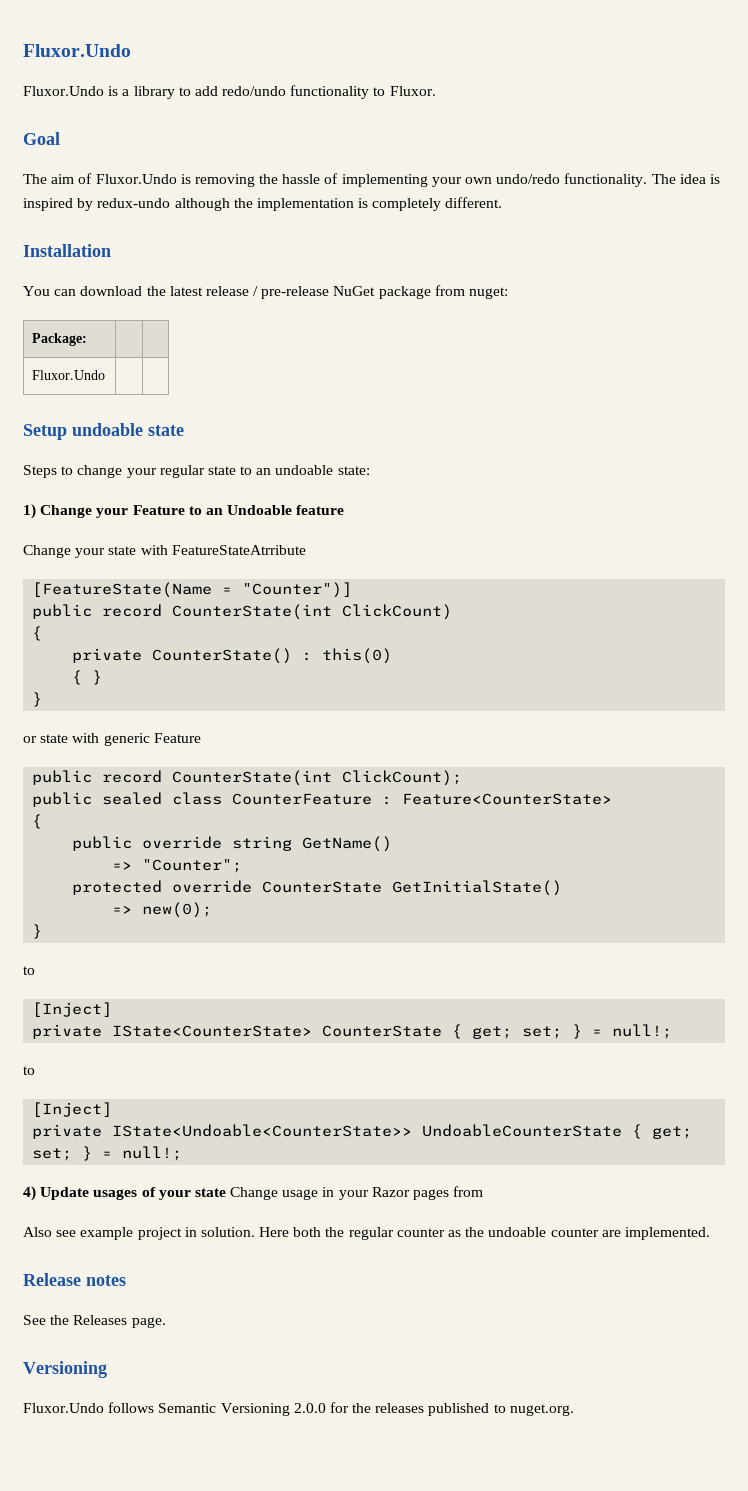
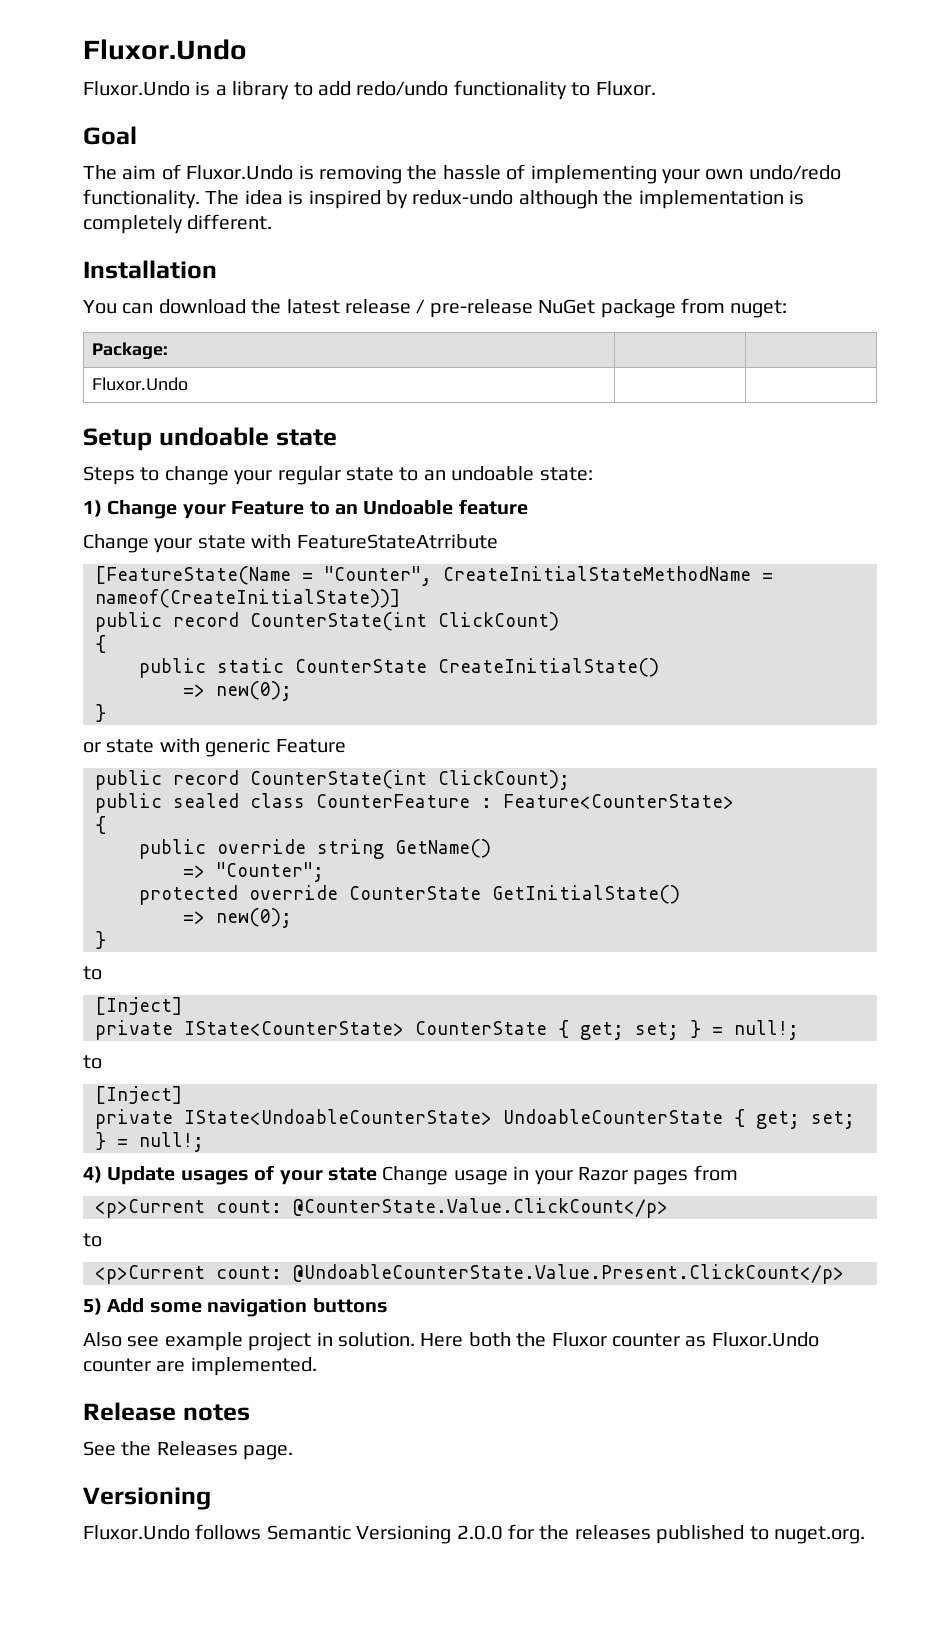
[242,582,353,598] "Counter")] -> [324,566,773,586] [95,589,400,608] "Counter", CreateInitialStateMethodName = nameof(CreateInitialState))]
[72,648,393,664] [72,670,103,685] private CounterState() : this(0) // { } -> [139,658,659,678] [183,681,292,701] public static CounterState CreateInitialState() // => new(0);
[112,1124,413,1137] IState<Undoable<CounterState>> -> [184,1109,492,1125] IState<UndoableCounterState>
(484, 1191) none -> [95,1198,668,1218] [83,1233,102,1247] [95,1264,844,1284] [83,1298,388,1317] // <p>Current count: @CounterState.Value.ClickCount</p> // to // <p>Current count: @UndoableCounterState.Value.Present.ClickCount</p> // 5) Add some navigation buttons
[348,1227,394,1240] regular -> [551,1332,607,1347] Fluxor
[465,1227,547,1237] the undoable -> [711,1332,819,1347] Fluxor.Undo

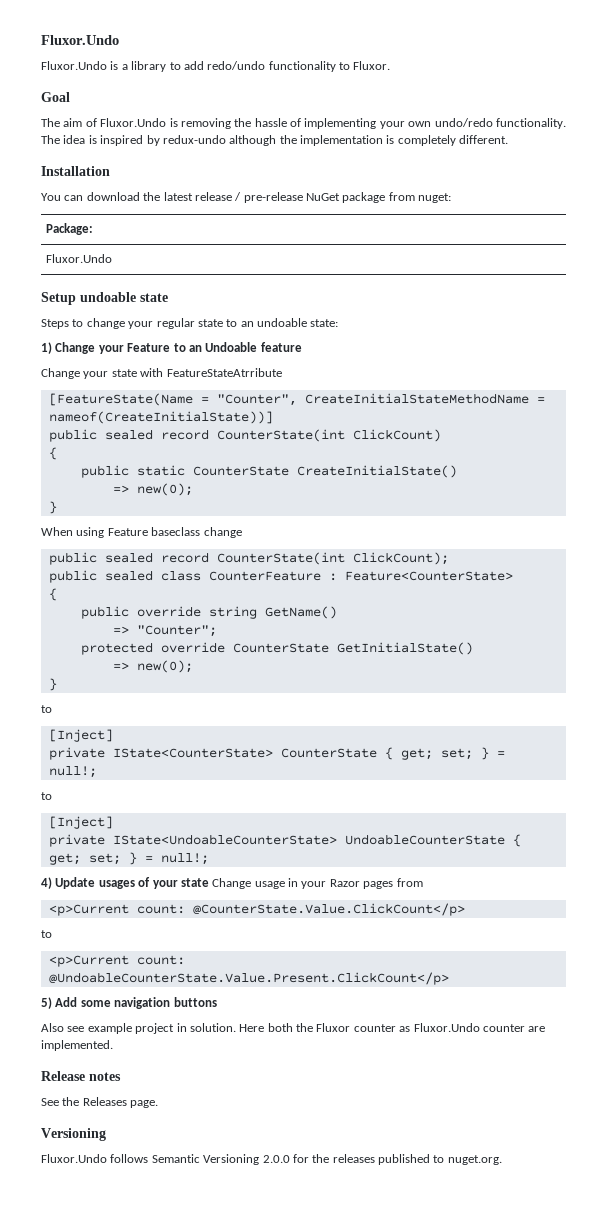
(162, 622) none -> [104,429,153,440] sealed
[83,738,346,757] [95,770,162,790] or state with generic Feature // public -> [41,527,242,538] [48,552,153,565] When using Feature baseclass change // public sealed

